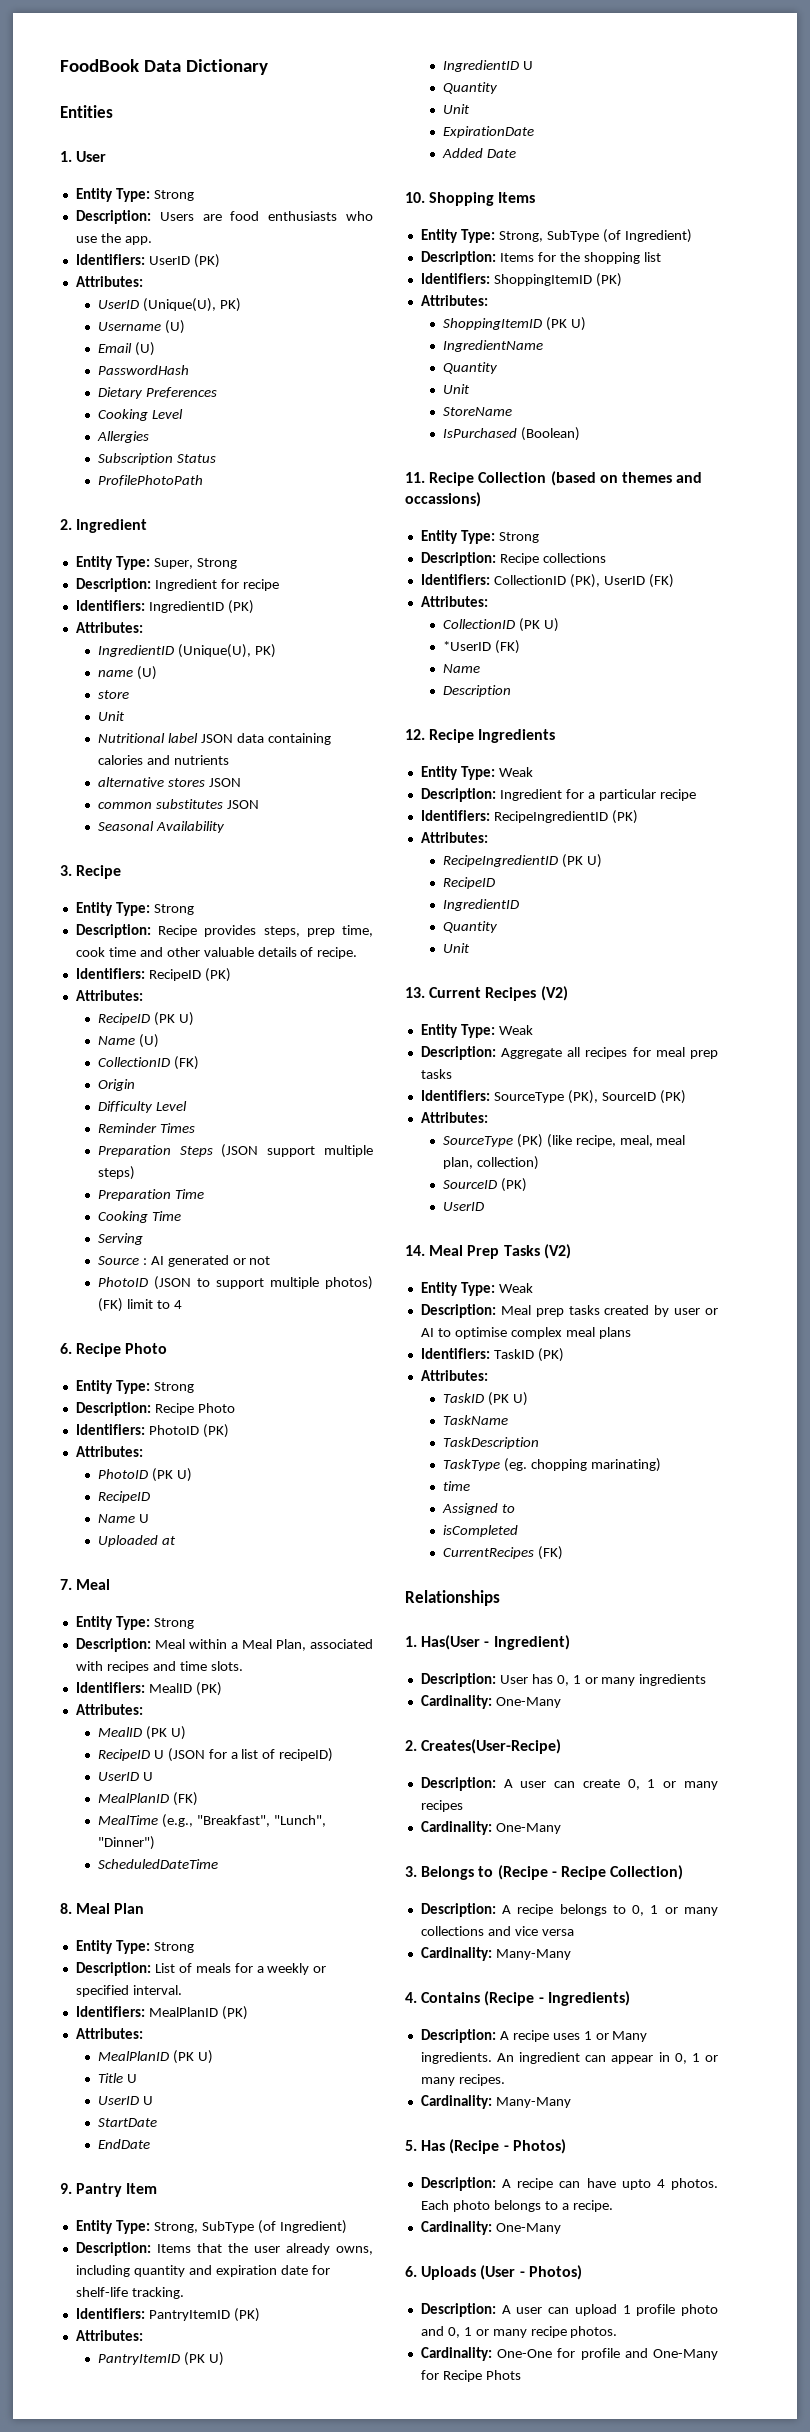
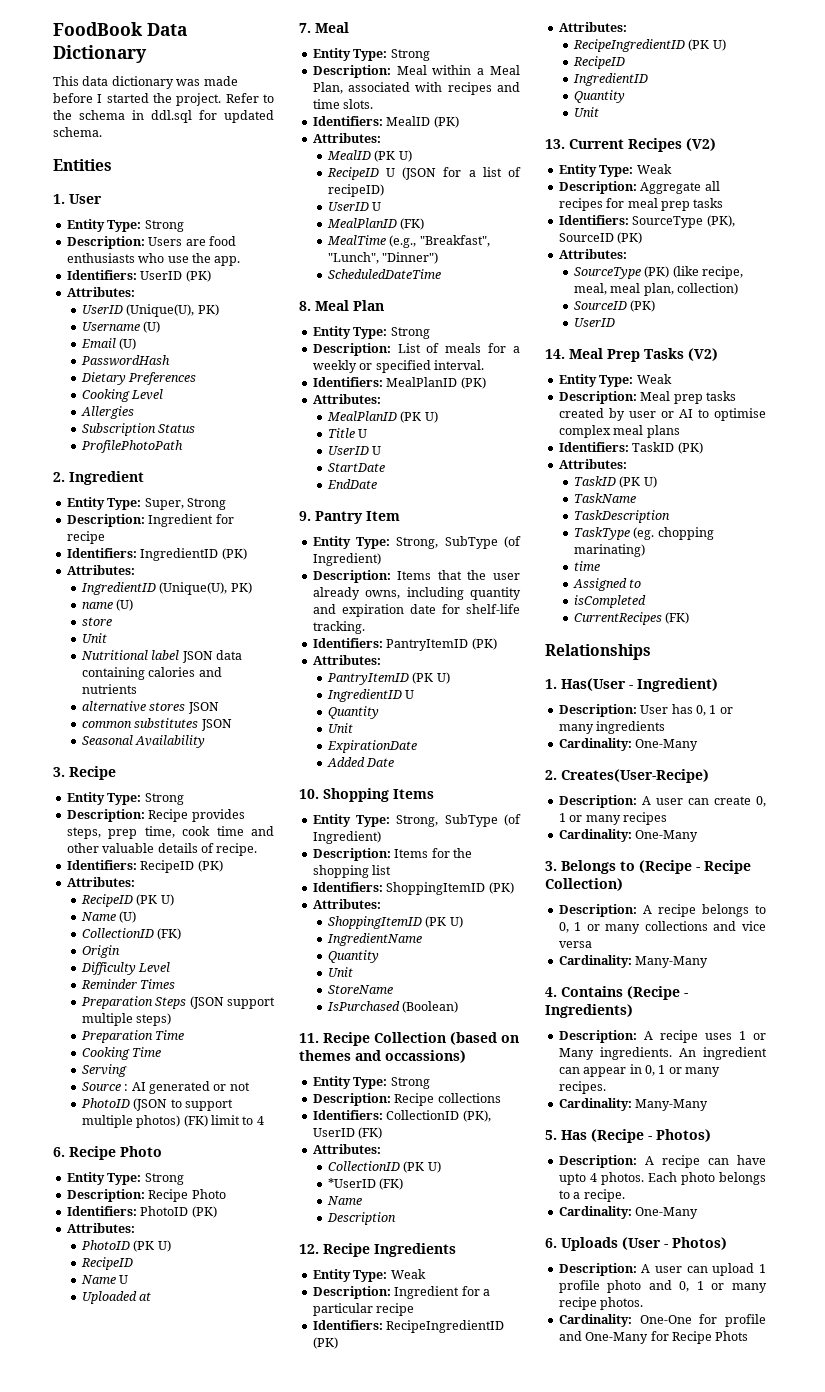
(268, 67) none -> [53,76,238,89] [53,93,274,106] [53,110,274,123] [53,127,102,137] // This data dictionary was made before I started the project. Refer to the schema in ddl.sql for updated schema.

